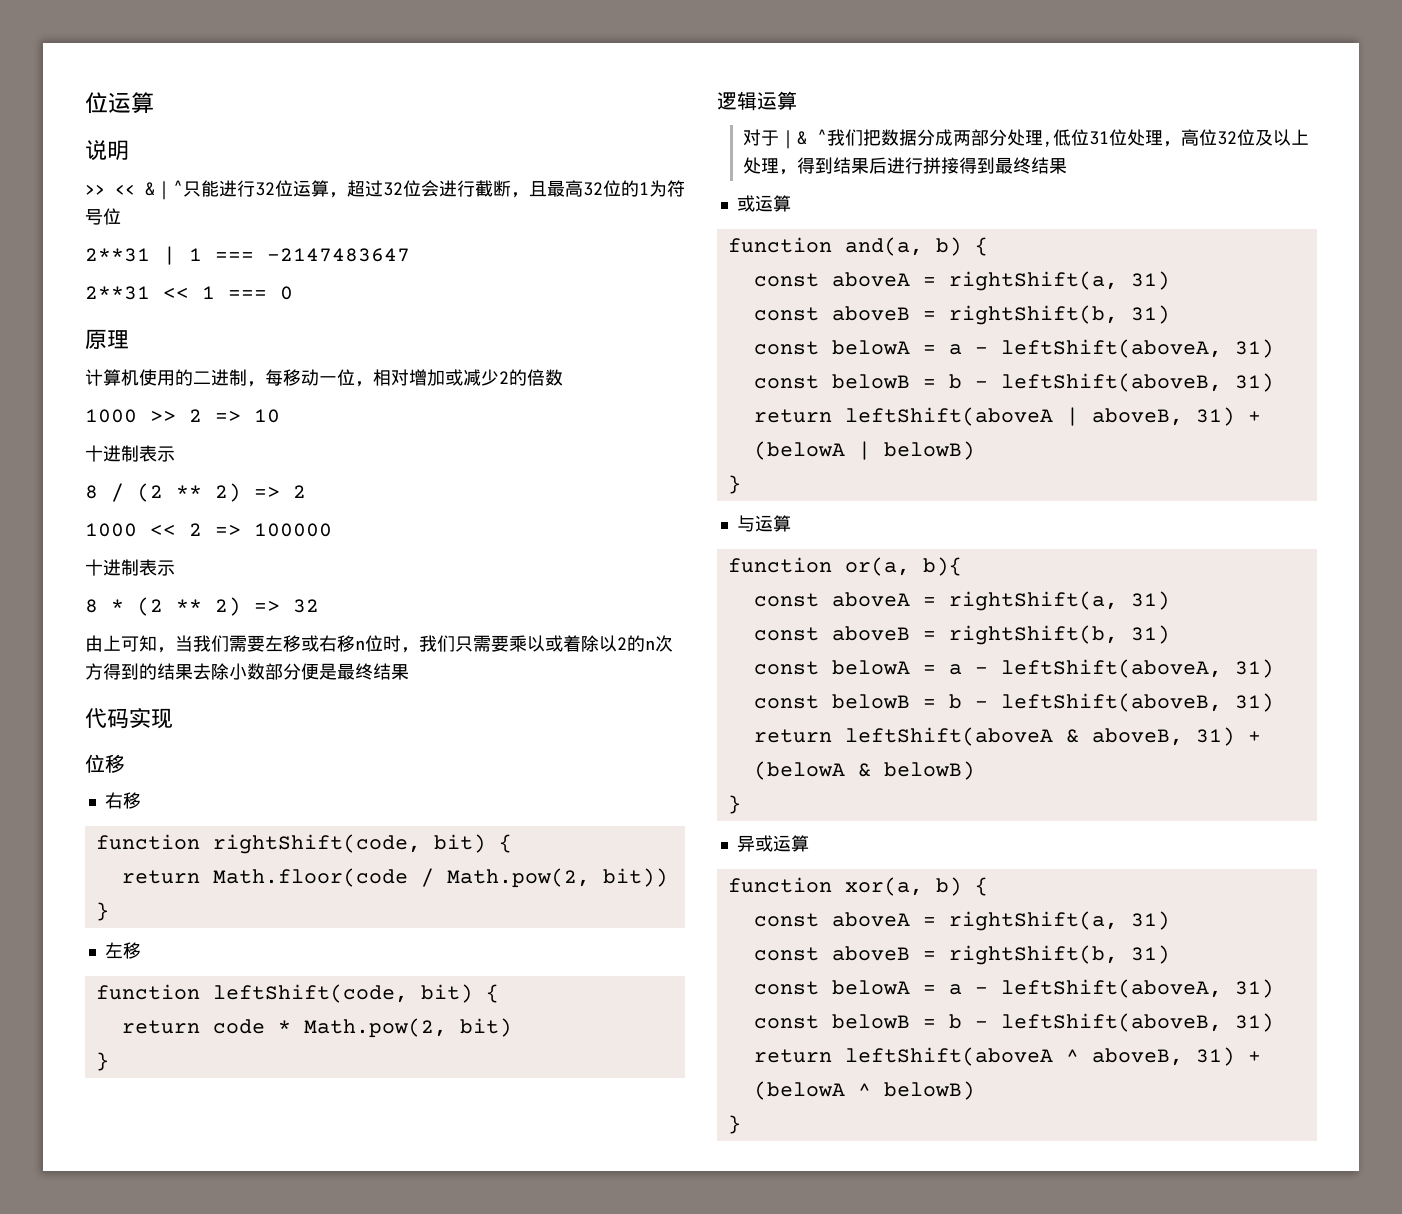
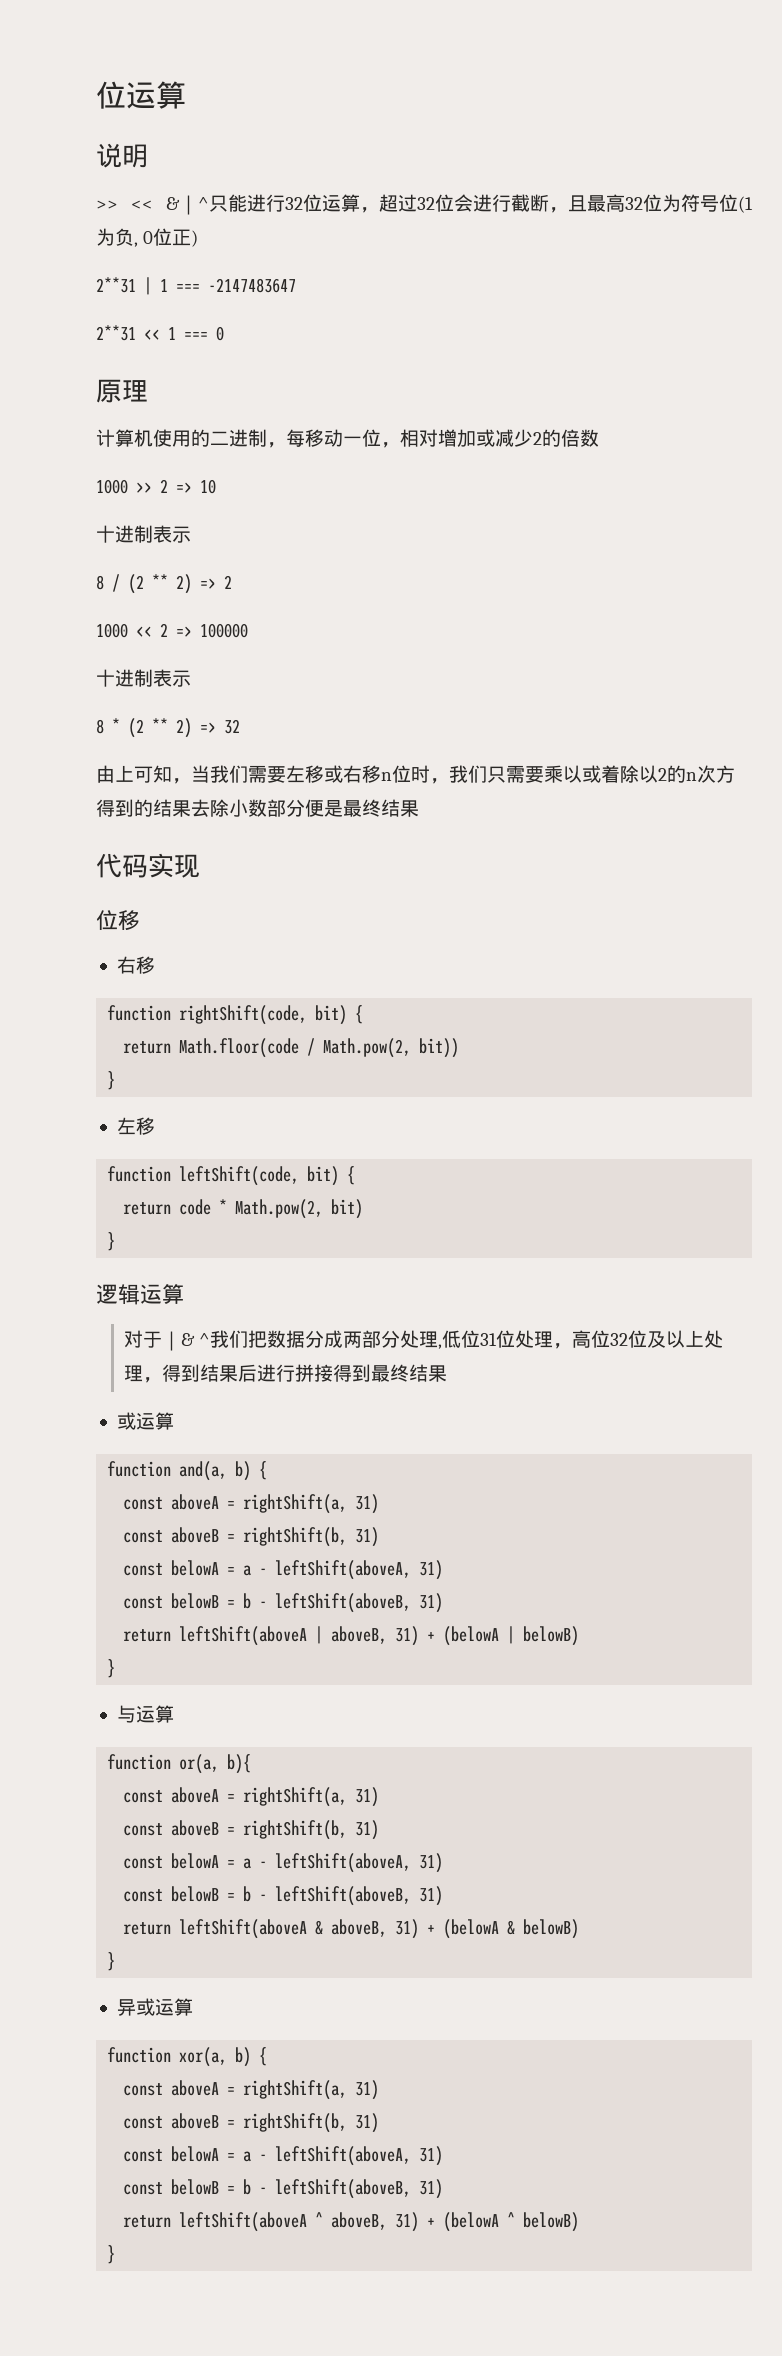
[621,180,649,197] 的1 -> (662, 203) none
(121, 216) none -> [738,196,753,213] [96,228,199,247] (1为负, 0位正)

